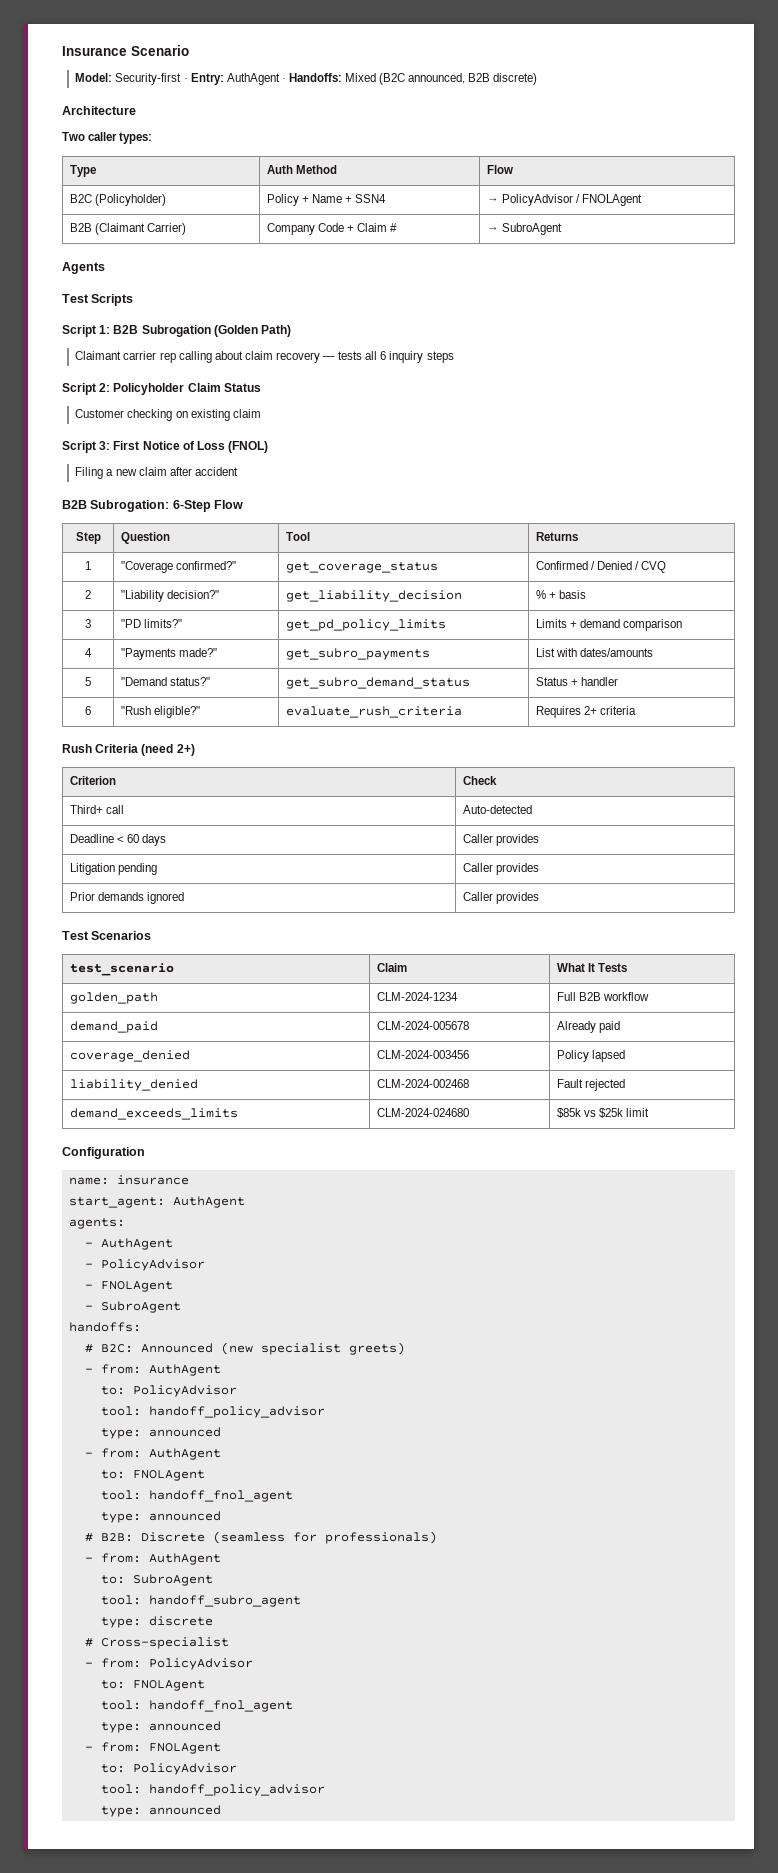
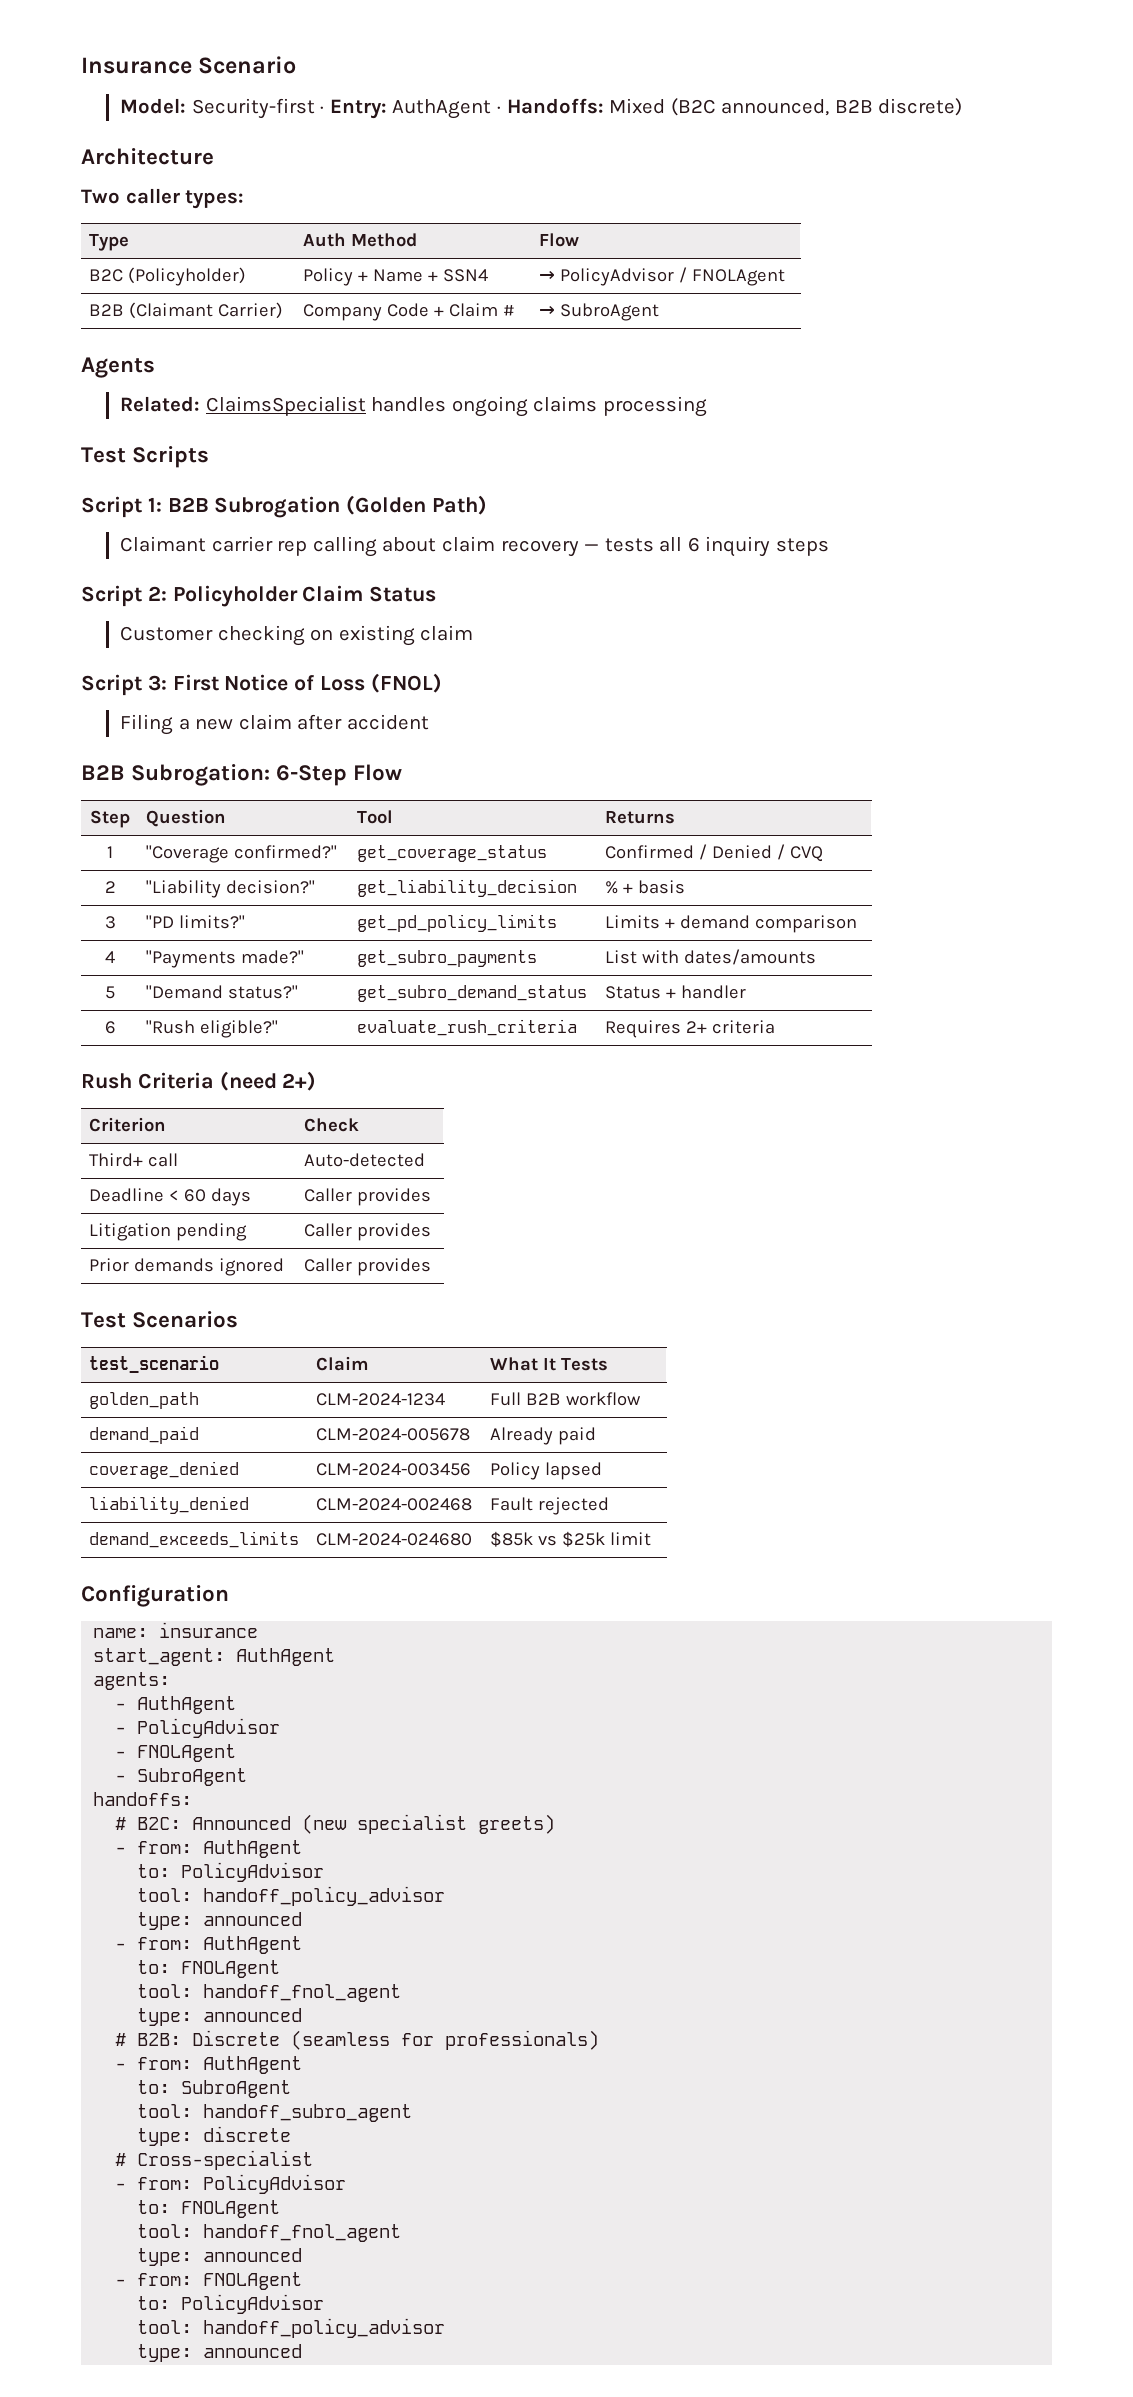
(105, 268) none -> [120,396,707,417] // Related: ClaimsSpecialist handles ongoing claims processing

